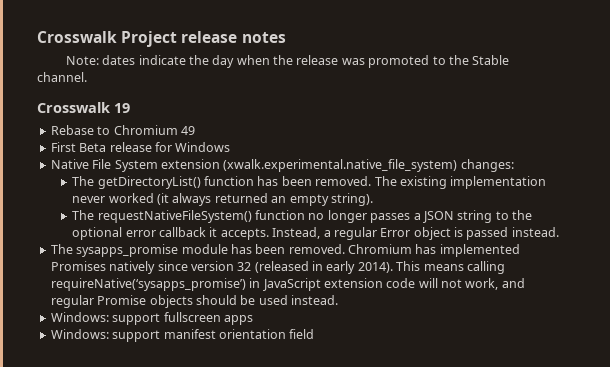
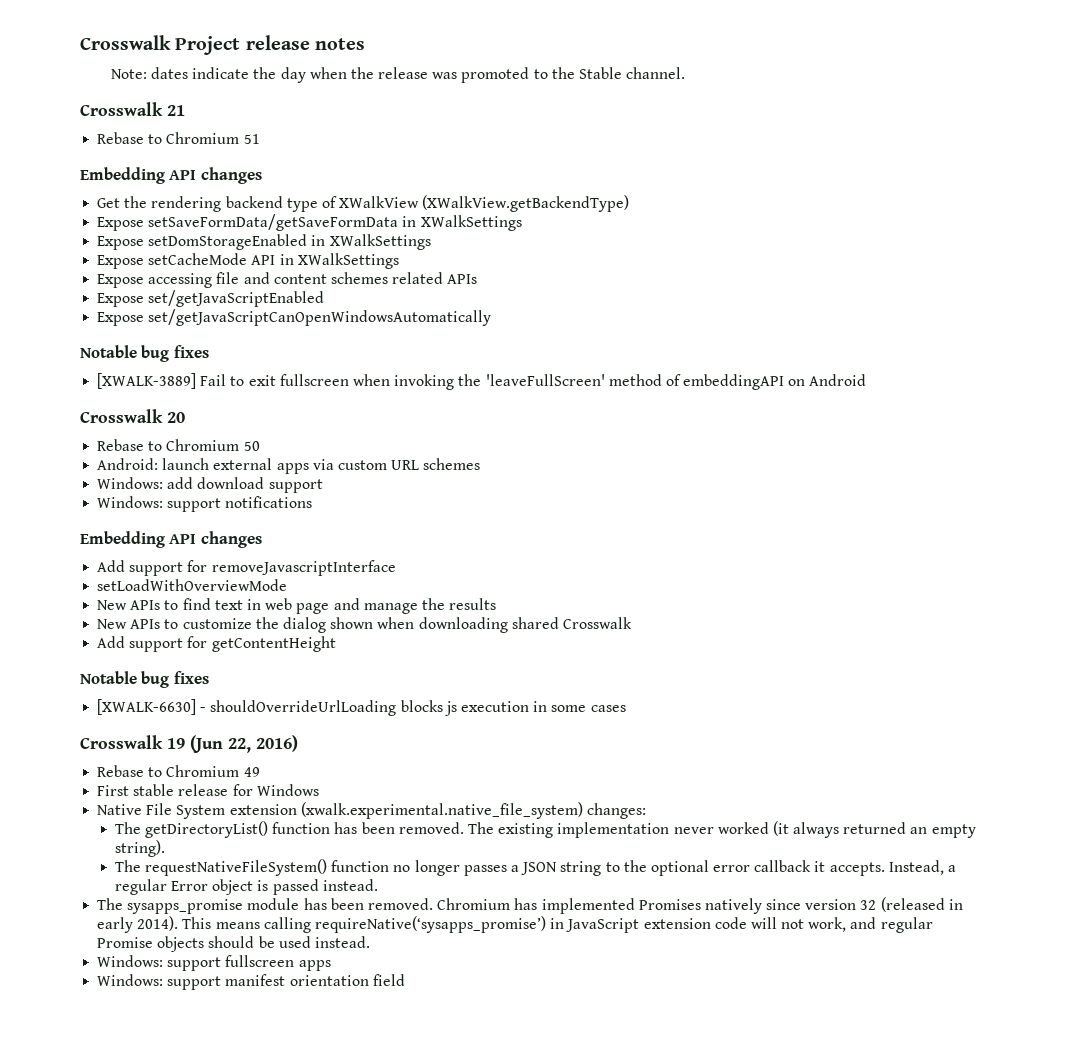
(87, 77) none -> [80,102,185,116] [97,132,260,144] [80,167,262,184] [97,195,630,212] [97,214,522,231] [97,234,431,250] [97,253,399,269] [97,272,478,288] [97,290,325,307] [97,309,492,326] [80,345,209,362] [97,373,867,390] [80,409,185,423] [97,439,260,451] [97,458,481,474] [97,477,323,493] [97,496,313,512] [80,531,262,548] [97,560,396,576] [97,579,288,591] [97,598,497,614] [97,617,632,633] [97,636,336,652] [80,671,209,688] [97,699,626,716] // Crosswalk 21 // Rebase to Chromium 51 // Embedding API changes // Get the rendering backend type of XWalkView (XWalkView.getBackendType) // Expose setSaveFormData/getSaveFormData in XWalkSettings // Expose setDomStorageEnabled in XWalkSettings // Expose setCacheMode API in XWalkSettings // Expose accessing file and content schemes related APIs // Expose set/getJavaScriptEnabled // Expose set/getJavaScriptCanOpenWindowsAutomatically // Notable bug fixes // [XWALK-3889] Fail to exit fullscreen when invoking the 'leaveFullScreen' method of embeddingAPI on Android // Crosswalk 20 // Rebase to Chromium 50 // Android: launch external apps via custom URL schemes // Windows: add download support // Windows: support notifications // Embedding API changes // Add support for removeJavascriptInterface // setLoadWithOverviewMode // New APIs to find text in web page and manage the results // New APIs to customize the dialog shown when downloading shared Crosswalk // Add support for getContentHeight // Notable bug fixes // [XWALK-6630] - shouldOverrideUrlLoading blocks js execution in some cases
(130, 108) none -> [190,735,298,753] (Jun 22, 2016)
[79,143,107,152] Beta -> [133,784,175,796] stable

